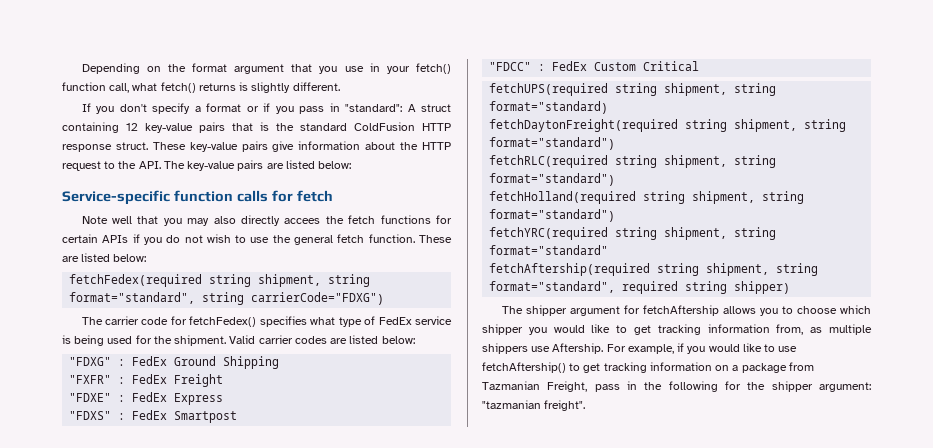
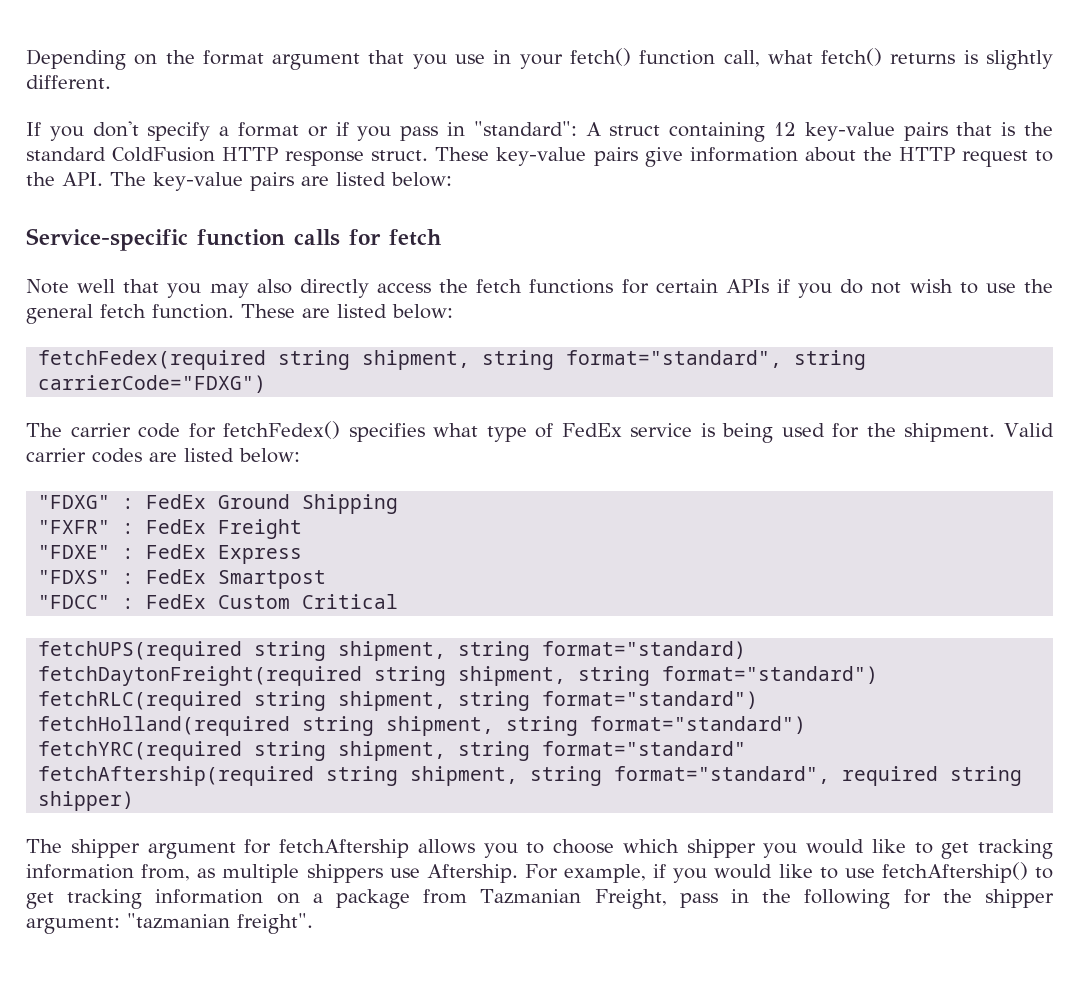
[284,218,321,224] accees -> [377,283,431,293] access

